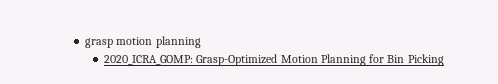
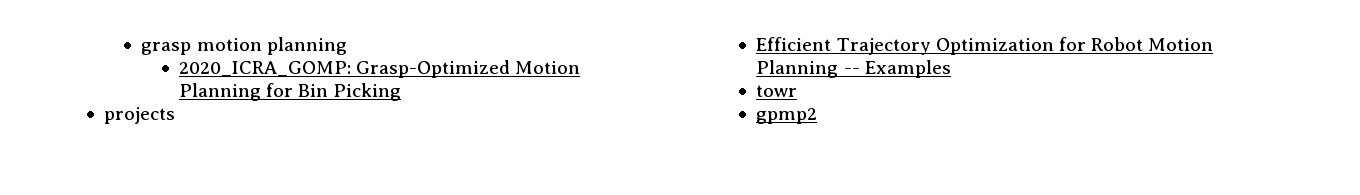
(444, 60) none -> [103,107,175,124] [756,37,1214,55] [756,60,951,78] [756,85,798,97] [756,108,818,124] // projects // Efficient Trajectory Optimization for Robot Motion Planning -- Examples // towr // gpmp2

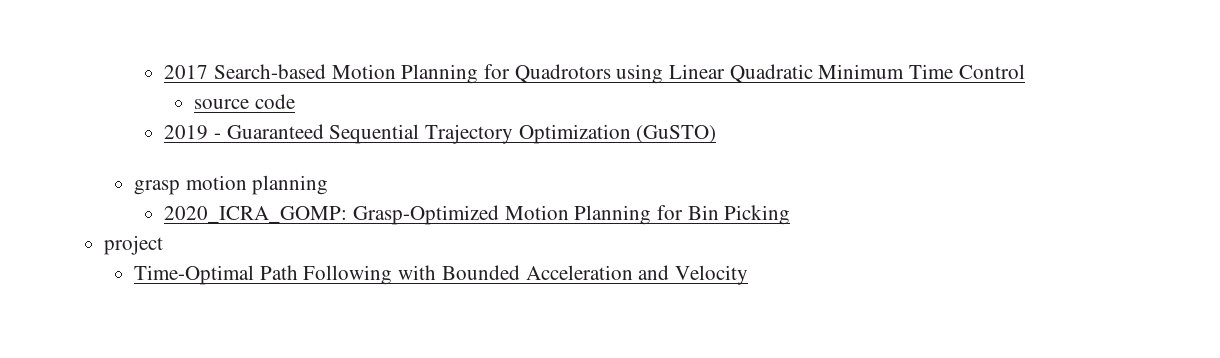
(141, 48) none -> [164,64,1025,84] [194,94,295,109] [164,124,717,144] 2017 Search-based Motion Planning for Quadrotors using Linear Quadratic Minimum Time Control // source code // 2019 - Guaranteed Sequential Trajectory Optimization (GuSTO) //
[103,107,175,124] [756,37,1214,55] [756,60,951,78] [756,85,798,97] [756,108,818,124] projects // Efficient Trajectory Optimization for Robot Motion Planning -- Examples // towr // gpmp2 -> [104,235,164,255] [134,265,748,285] project // Time-Optimal Path Following with Bounded Acceleration and Velocity

